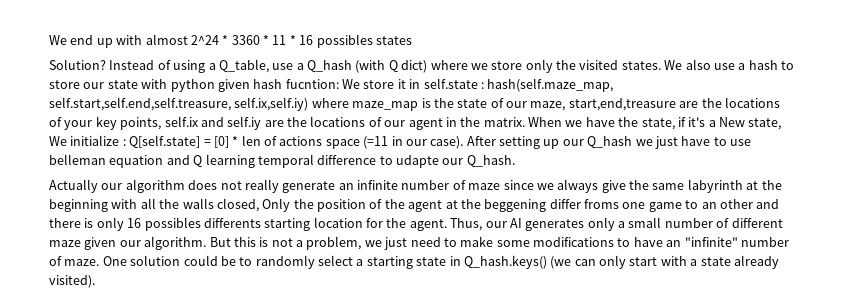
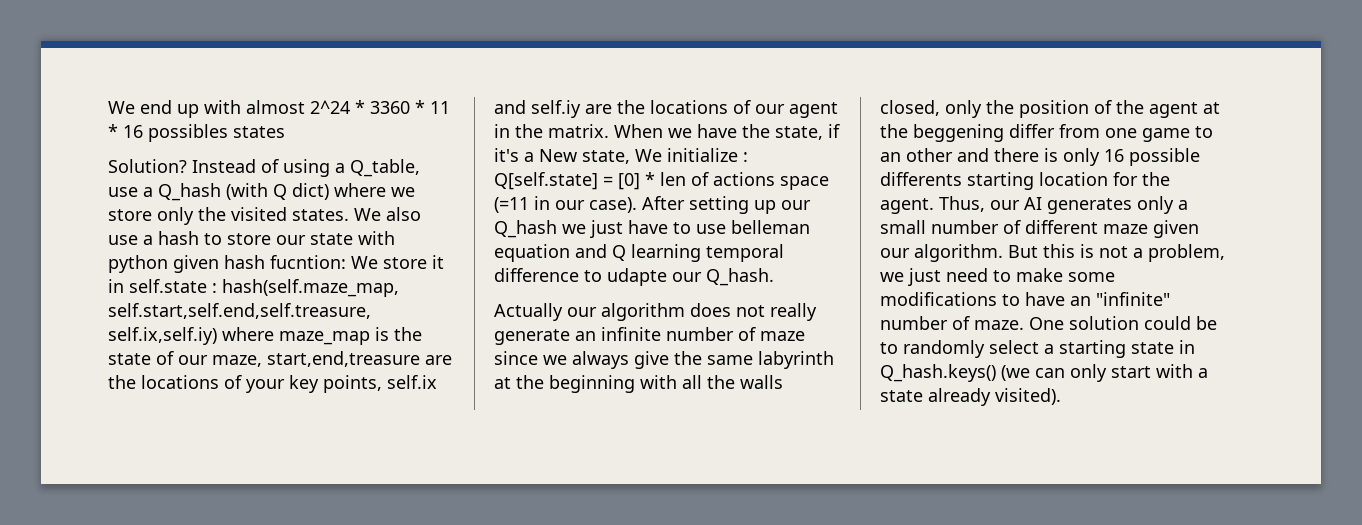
[262,198,291,212] Only -> [945,100,982,118] only
[584,199,619,209] froms -> [1059,124,1100,138] from
[144,217,201,231] possibles -> [1129,148,1200,166] possible

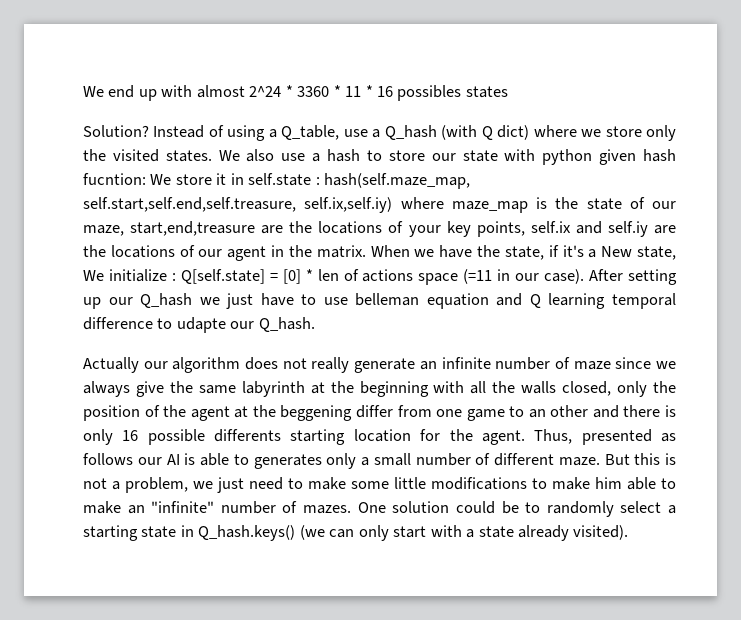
[990,197,1042,210] our AI -> [581,429,677,445] [83,453,249,466] presented as follows our AI is able to
[1103,220,1199,238] [880,244,1003,262] maze given our algorithm. -> [558,457,600,466] maze.
(1115, 277) none -> [394,477,426,489] little
[1025,292,1065,306] have -> [552,477,676,490] [83,501,121,514] make him able to make
[974,320,1024,330] maze. -> [303,505,352,514] mazes.

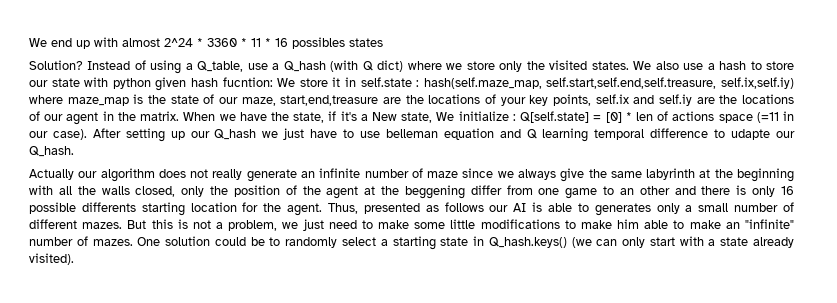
[558,457,600,466] maze. -> [82,222,123,229] mazes.

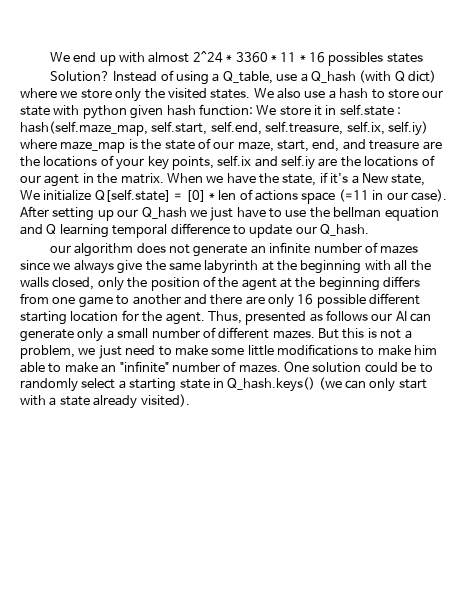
[222,77,273,87] fucntion: -> [198,104,253,116] function:
[546,77,795,89] self.start,self.end,self.treasure, self.ix,self.iy) -> [151,121,428,136] self.start, self.end, self.treasure, self.ix, self.iy)
[280,95,379,106] start,end,treasure -> [277,139,420,152] start, end, and treasure
[512,114,516,121] : -> (92, 195) none
[385,129,438,138] belleman -> [309,207,382,218] the bellman
[731,129,771,140] udapte -> [249,224,293,238] update
[29,169,74,180] Actually -> (369, 230) none
[212,169,243,180] really -> (191, 249) none
[427,171,459,178] maze -> [380,245,419,254] mazes
[404,185,502,199] beggening differ -> [318,276,421,291] beginning differs
[619,186,670,195] an other -> [132,294,181,305] another
[736,185,747,195] is -> [245,296,265,305] are
[81,202,136,212] differents -> [369,293,421,305] different
[532,202,651,216] is able to generates -> [410,313,432,322] [20,329,74,342] can generate

